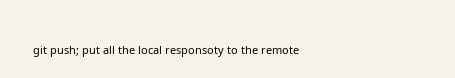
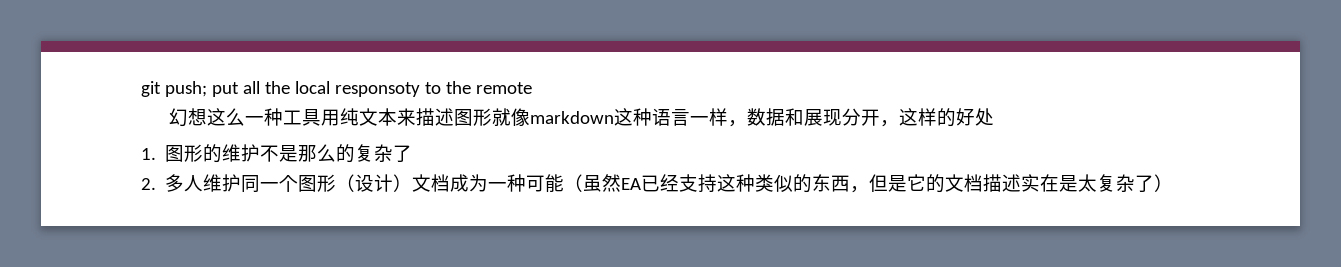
(299, 50) none -> [168,108,994,127] [141,144,413,163] [141,174,1174,193] // 幻想这么一种工具用纯文本来描述图形就像markdown这种语言一样，数据和展现分开，这样的好处 // 1.图形的维护不是那么的复杂了 // 2.多人维护同一个图形（设计）文档成为一种可能（虽然EA已经支持这种类似的东西，但是它的文档描述实在是太复杂了）

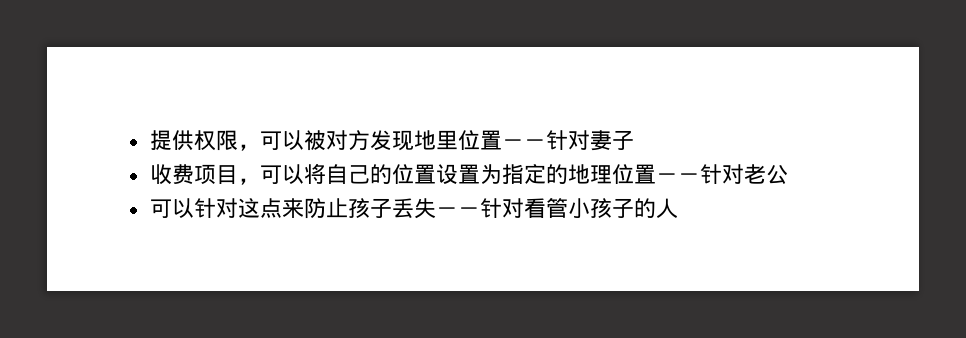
[141,81,532,97] [168,108,994,127] [141,144,413,163] [141,174,1174,193] git push; put all the local responsoty to the remote // 幻想这么一种工具用纯文本来描述图形就像markdown这种语言一样，数据和展现分开，这样的好处 // 1.图形的维护不是那么的复杂了 // 2.多人维护同一个图形（设计）文档成为一种可能（虽然EA已经支持这种类似的东西，但是它的文档描述实在是太复杂了） -> [149,130,634,151] [149,163,788,185] [149,198,678,219] 提供权限，可以被对方发现地里位置－－针对妻子 // 收费项目，可以将自己的位置设置为指定的地理位置－－针对老公 // 可以针对这点来防止孩子丢失－－针对看管小孩子的人

